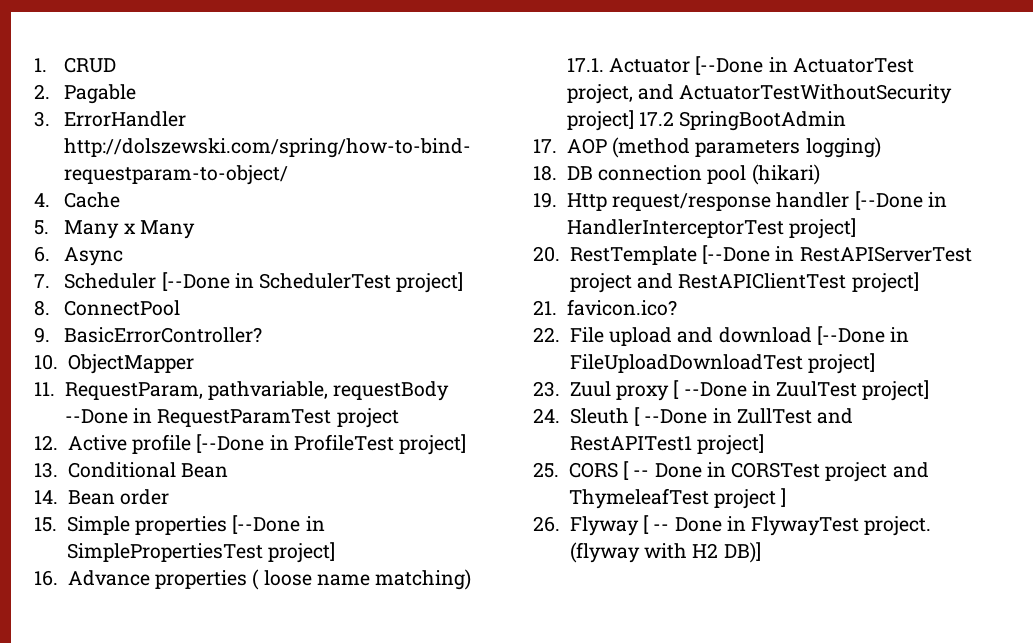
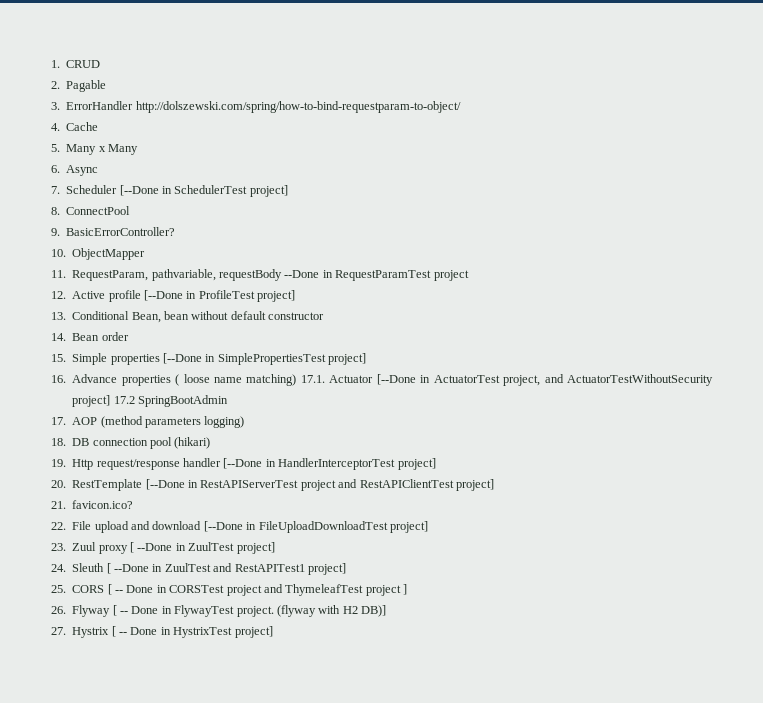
[181,463,229,478] Bean -> [131,311,325,323] Bean, bean without default constructor
[736,408,812,424] ZullTest -> [164,563,211,572] ZuulTest
(761, 552) none -> [51,626,273,638] // 27. Hystrix [ -- Done in HystrixTest project]

